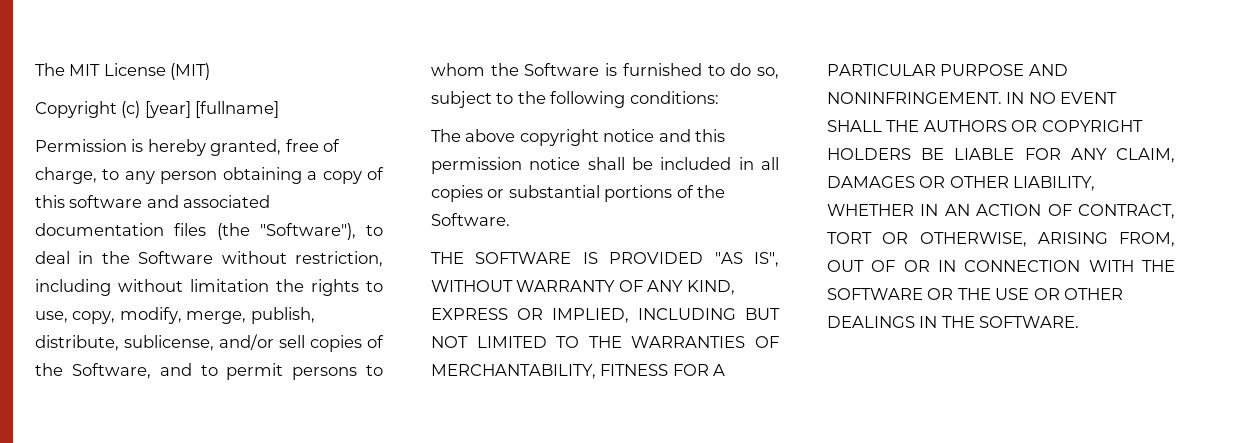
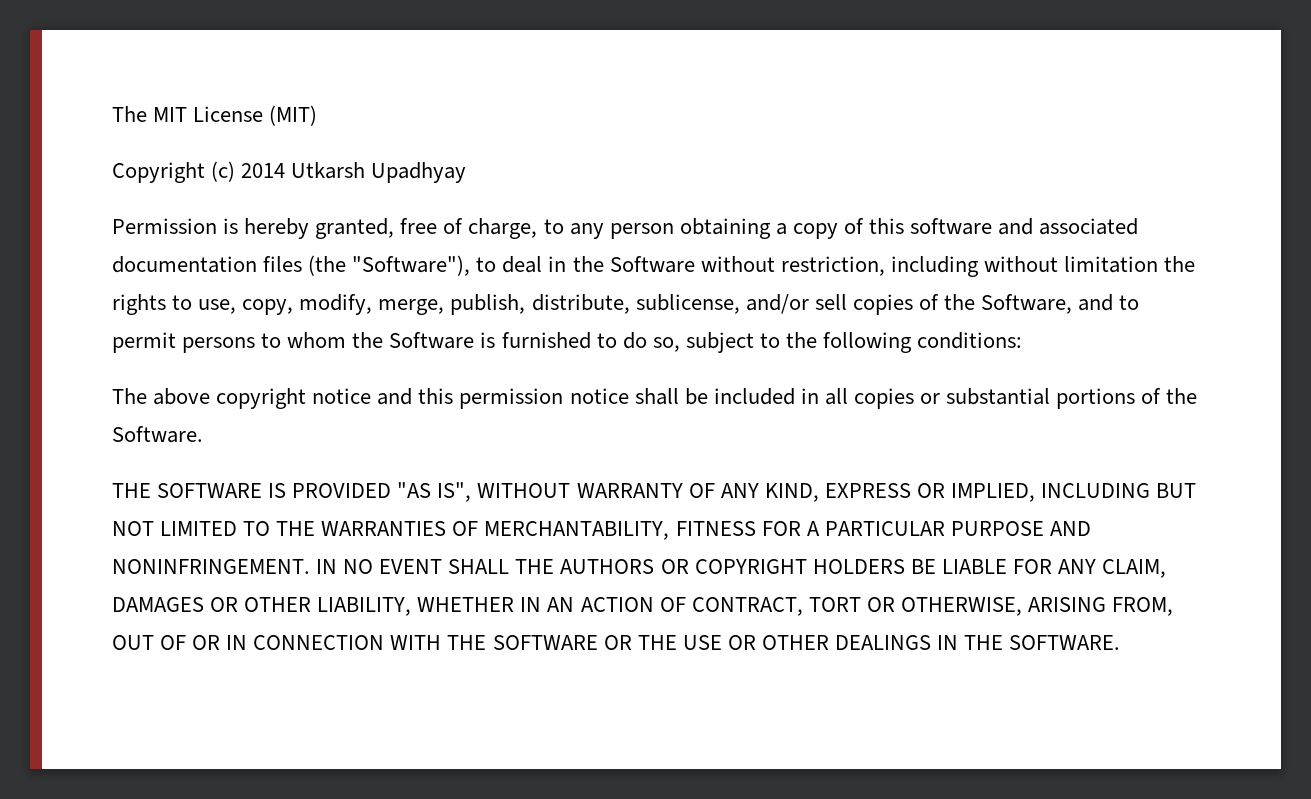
[144,101,280,118] [year] [fullname] -> [241,162,467,183] 2014 Utkarsh Upadhyay

